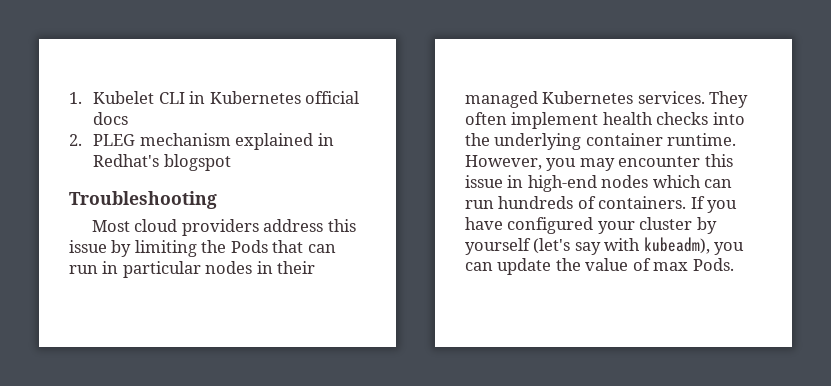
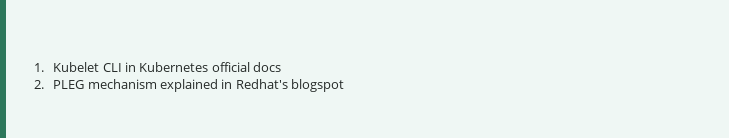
[69,191,217,209] [91,219,356,236] [69,240,336,257] [69,261,316,278] [465,91,749,108] [465,112,745,129] [465,133,737,150] [465,154,733,171] [465,175,733,192] [465,196,738,213] [465,217,717,234] [465,237,745,255] [465,258,734,275] // Troubleshooting // Most cloud providers address this issue by limiting the Pods that can run in particular nodes in their managed Kubernetes services. They often implement health checks into the underlying container runtime. However, you may encounter this issue in high-end nodes which can run hundreds of containers. If you have configured your cluster by yourself (let's say with kubeadm), you can update the value of max Pods. -> (345, 85) none

